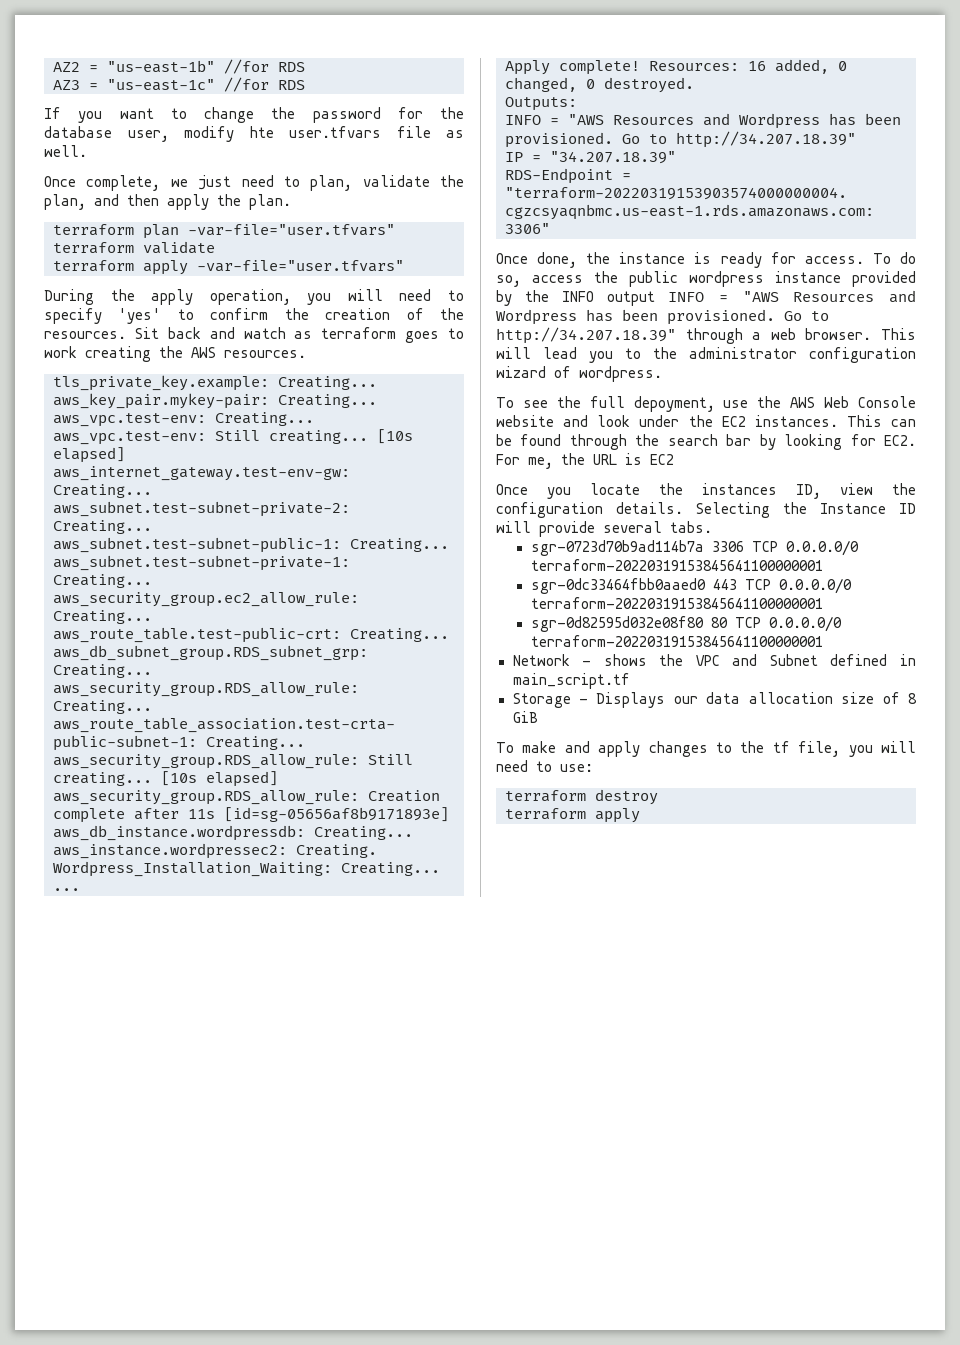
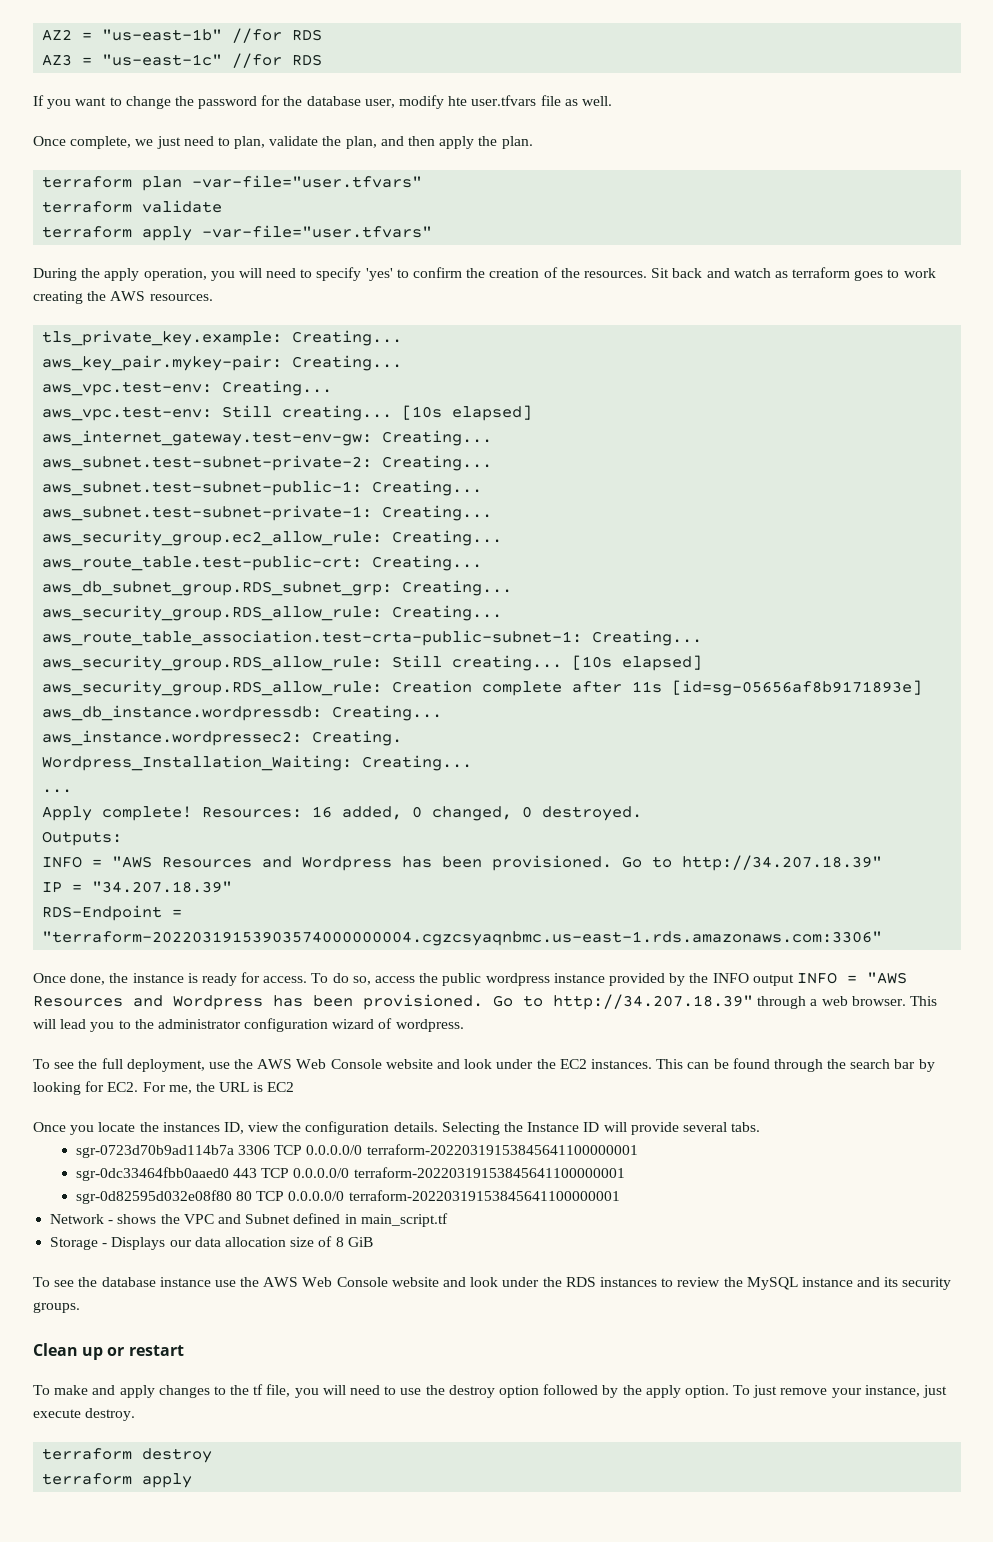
[633,396,715,412] depoyment, -> [126,1059,205,1072] deployment,
(538, 717) none -> [33,1277,952,1290] [33,1302,80,1313] [33,1343,184,1360] // To see the database instance use the AWS Web Console website and look under the RDS instances to review the MySQL instance and its security groups. // Clean up or restart
[560,764,593,772] use: -> [400,1384,947,1398] [33,1408,136,1421] use the destroy option followed by the apply option. To just remove your instance, just execute destroy.

